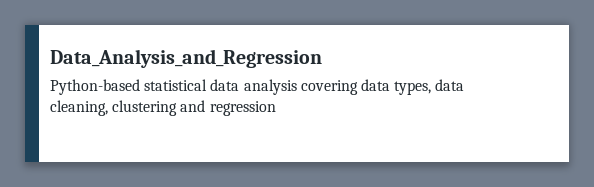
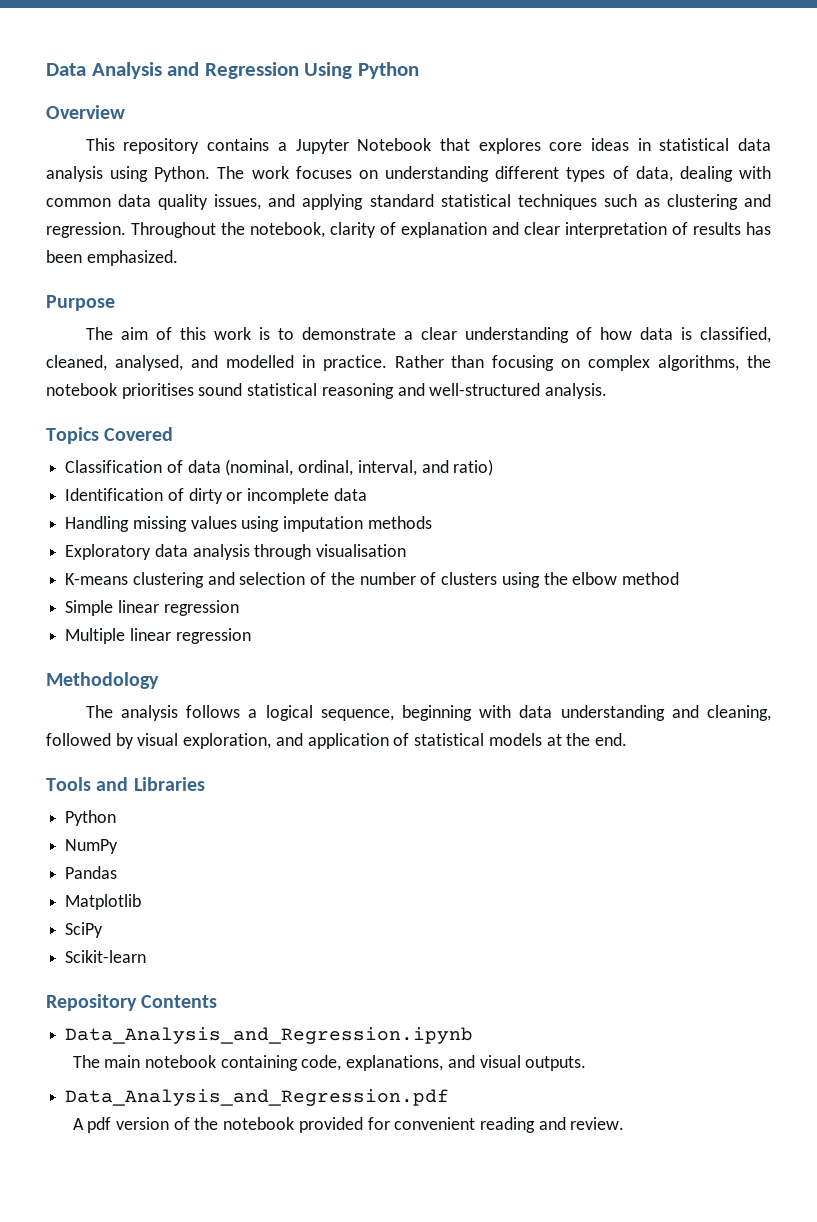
[50,49,322,68] [50,79,465,95] [50,100,276,116] Data_Analysis_and_Regression // Python-based statistical data analysis covering data types, data cleaning, clustering and regression -> [46,62,419,79] [46,105,125,119] [85,138,771,154] [46,166,772,182] [46,194,772,210] [46,222,771,238] [46,250,178,266] [46,295,115,311] [85,327,772,343] [46,355,771,371] [46,383,608,399] [46,427,174,444] [65,459,494,476] [65,488,367,504] [65,516,432,532] [65,544,407,560] [65,572,679,588] [65,600,239,616] [65,628,251,644] [46,672,159,689] [85,705,771,721] [46,733,627,749] [46,777,205,791] [65,810,117,826] [65,839,119,854] [65,866,118,879] [65,894,142,910] [65,922,104,938] [65,950,147,963] [46,994,218,1011] [65,1027,474,1044] [72,1055,587,1071] [65,1089,450,1106] [72,1117,625,1133] Data Analysis and Regression Using Python // Overview // This repository contains a Jupyter Notebook that explores core ideas in statistical data analysis using Python. The work focuses on understanding different types of data, dealing with common data quality issues, and applying standard statistical techniques such as clustering and regression. Throughout the notebook, clarity of explanation and clear interpretation of results has been emphasized. // Purpose // The aim of this work is to demonstrate a clear understanding of how data is classified, cleaned, analysed, and modelled in practice. Rather than focusing on complex algorithms, the notebook prioritises sound statistical reasoning and well-structured analysis. // Topics Covered // Classification of data (nominal, ordinal, interval, and ratio) // Identification of dirty or incomplete data // Handling missing values using imputation methods // Exploratory data analysis through visualisation // K-means clustering and selection of the number of clusters using the elbow method // Simple linear regression // Multiple linear regression // Methodology // The analysis follows a logical sequence, beginning with data understanding and cleaning, followed by visual exploration, and application of statistical models at the end. // Tools and Libraries // Python // NumPy // Pandas // Matplotlib // SciPy // Scikit-learn // Repository Contents // Data_Analysis_and_Regression.ipynb // The main notebook containing code, explanations, and visual outputs. // Data_Analysis_and_Regression.pdf // A pdf version of the notebook provided for convenient reading and review.

